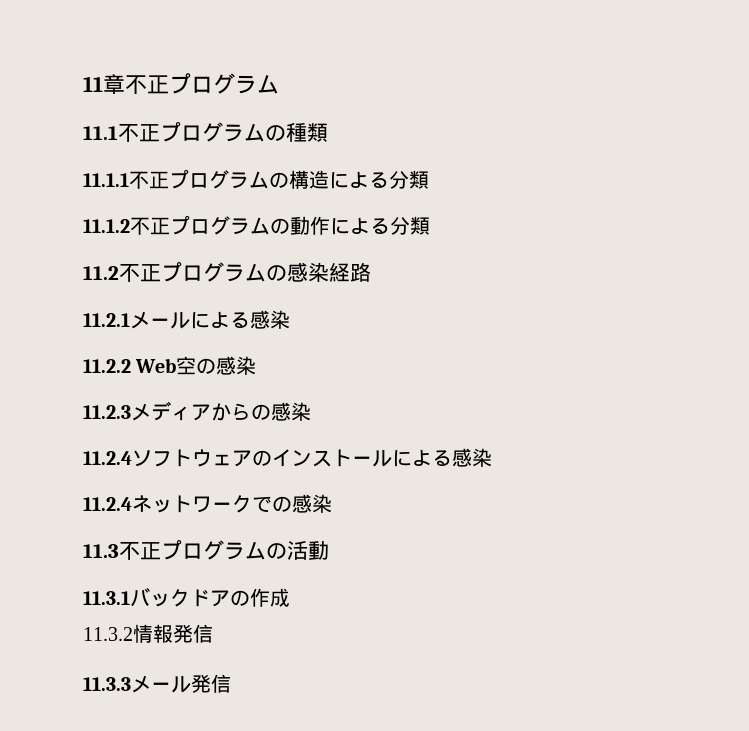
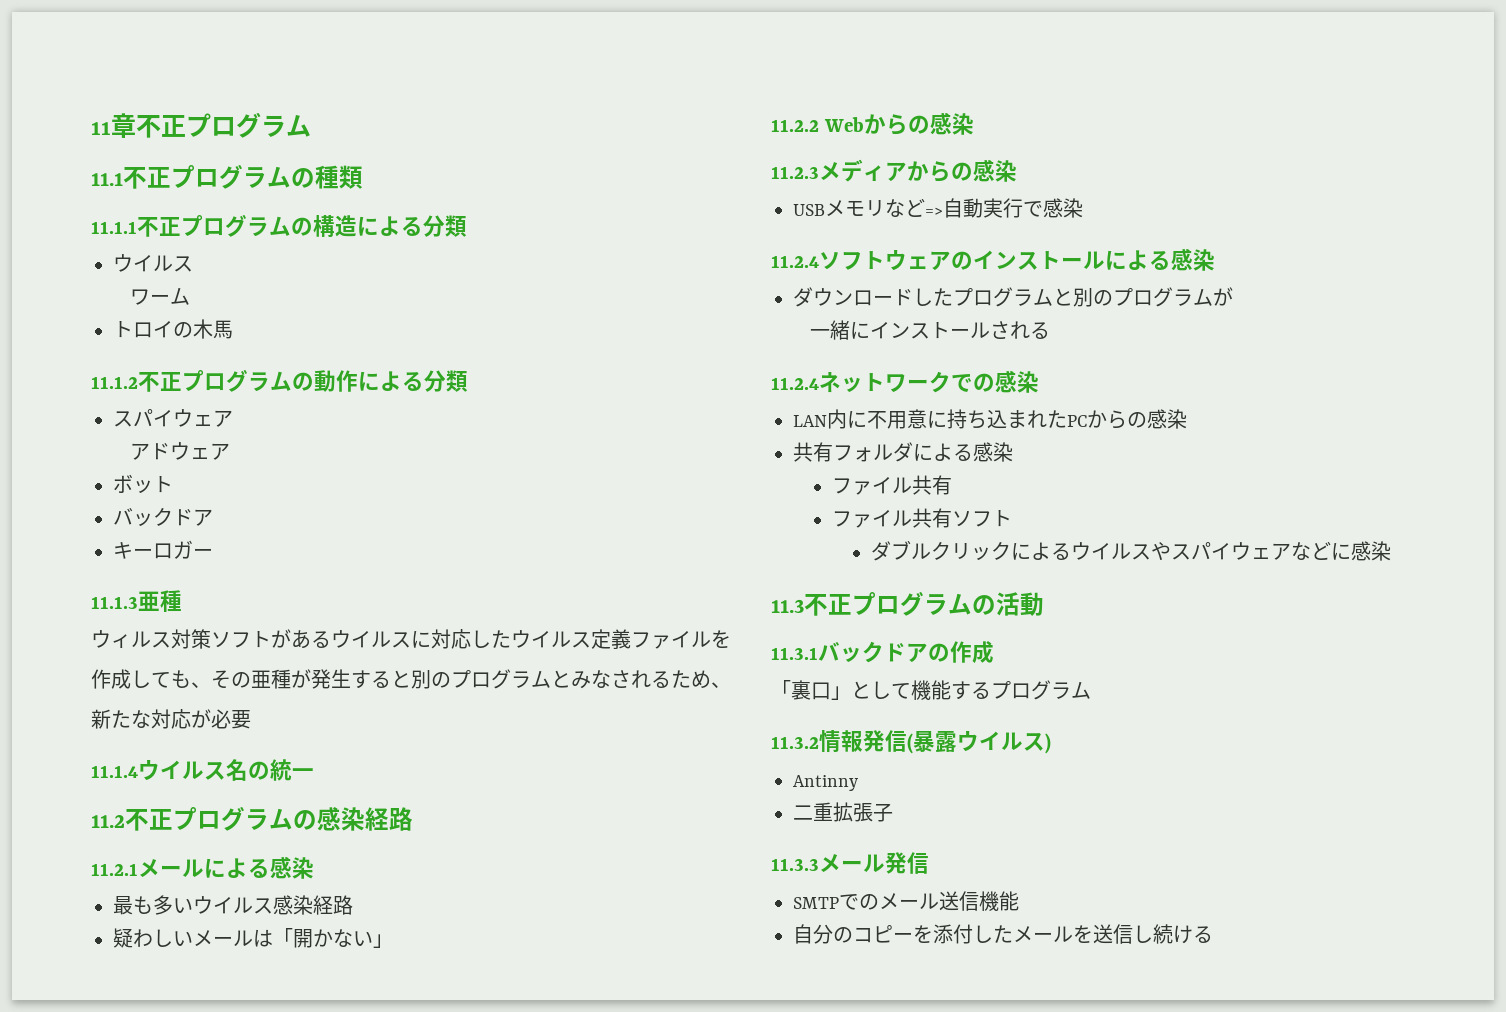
(429, 179) none -> [113,254,193,272] [129,287,190,305] [113,319,233,339] // ウイルス // ワーム // トロイの木馬
(430, 225) none -> [113,409,233,427] [129,442,230,460] [113,474,173,494] [113,507,213,527] [113,540,213,559] [91,590,182,612] [91,629,731,649] [91,669,731,689] [91,709,251,729] [91,759,314,781] // スパイウェア // アドウェア // ボット // バックドア // キーロガー // 11.1.3亜種 // ウィルス対策ソフトがあるウイルスに対応したウイルス定義ファイルを // 作成しても、その亜種が発生すると別のプログラムとみなされるため、 // 新たな対応が必要 // 11.1.4ウイルス名の統一
(290, 319) none -> [113,895,353,915] [113,928,393,948] // 最も多いウイルス感染経路 // 疑わしいメールは「開かない」
[176,356,197,375] 空 -> [863,114,908,135] から
(311, 411) none -> [793,198,1083,218] // USBメモリなど=>自動実行で感染
(492, 457) none -> [793,287,1233,307] [809,320,1050,340] // ダウンロードしたプログラムと別のプログラムが // 一緒にインストールされる
(332, 503) none -> [793,409,1187,429] [793,442,1013,462] [831,475,952,495] [831,508,1012,528] [870,540,1391,561] // LAN内に不用意に持ち込まれたPCからの感染 // 共有フォルダによる感染 // ファイル共有 // ファイル共有ソフト // ダブルクリックによるウイルスやスパイウェアなどに感染
[83,624,213,643] [83,674,231,693] 11.3.2情報発信 // 11.3.3メール発信 -> [771,680,1091,700] [771,730,1051,754] [793,775,858,791] [793,802,893,822] [771,852,929,874] [793,891,1019,911] [793,924,1213,944] 「裏口」として機能するプログラム // 11.3.2情報発信(暴露ウイルス) // Antinny // 二重拡張子 // 11.3.3メール発信 // SMTPでのメール送信機能 // 自分のコピーを添付したメールを送信し続ける

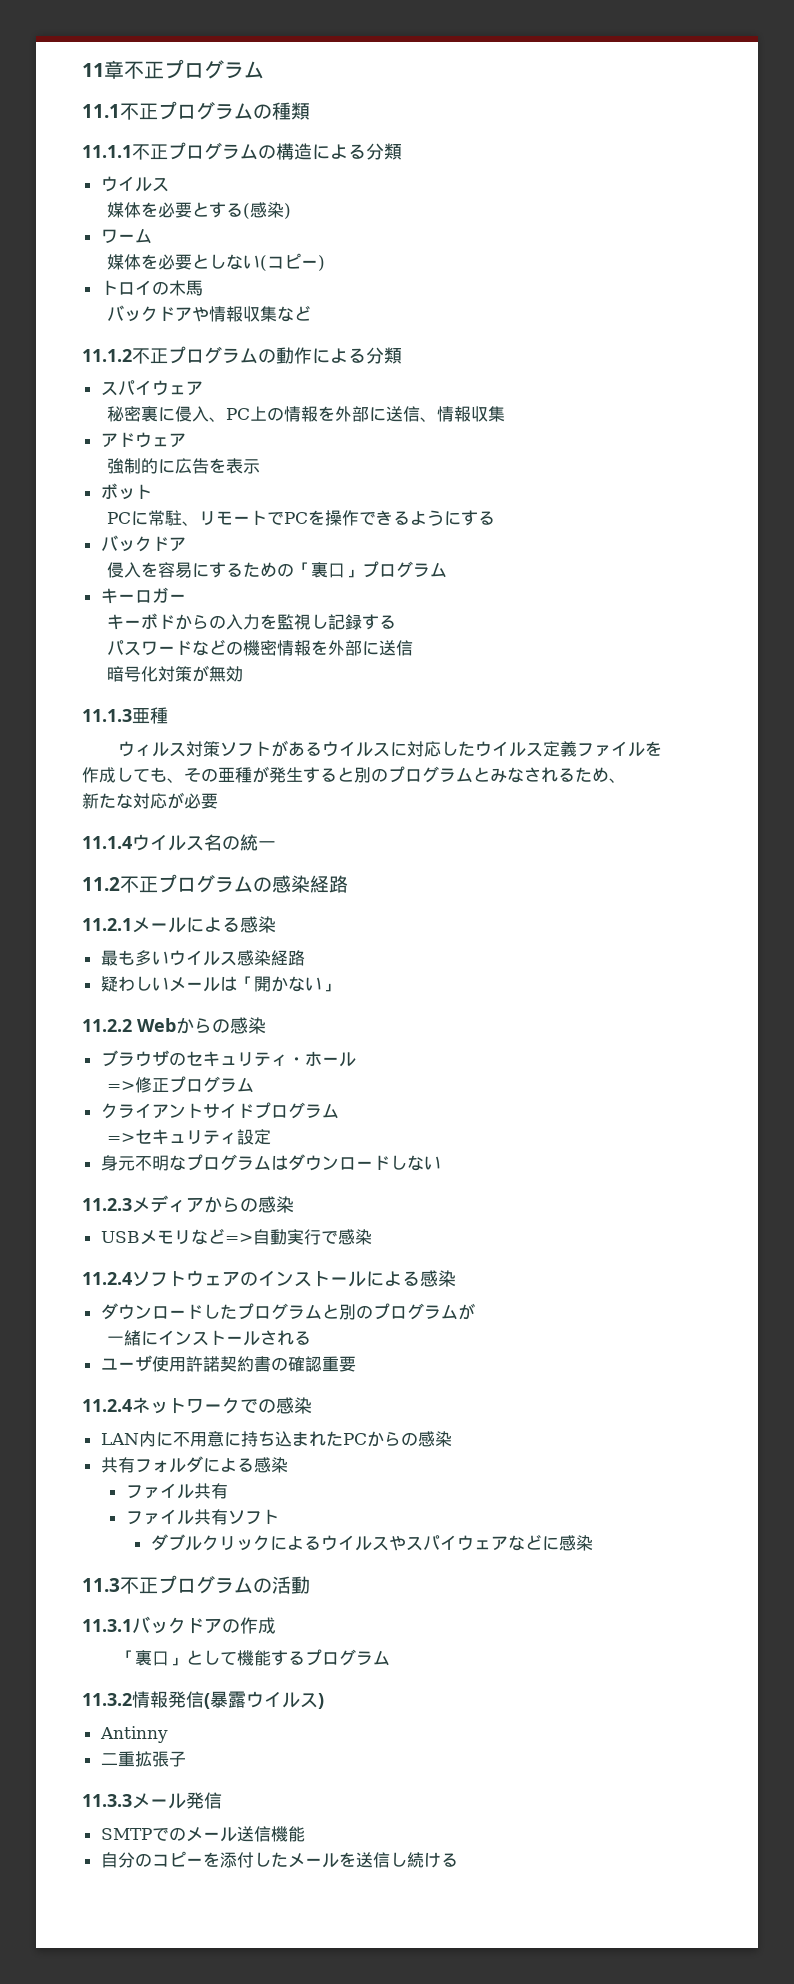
[129,287,190,305] [113,319,233,339] ワーム // トロイの木馬 -> [106,202,291,219] [100,228,152,244] [106,253,325,271] [100,280,203,296] [106,305,311,322] 媒体を必要とする(感染) // ワーム // 媒体を必要としない(コピー) // トロイの木馬 // バックドアや情報収集など
[129,442,230,460] [113,474,173,494] [113,507,213,527] [113,540,213,559] アドウェア // ボット // バックドア // キーロガー -> [106,406,505,422] [100,432,186,448] [106,458,260,474] [100,483,152,500] [106,510,495,526] [100,535,186,552] [106,561,447,578] [100,587,186,604] [106,613,396,630] [106,639,413,656] [106,665,243,682] 秘密裏に侵入、PC上の情報を外部に送信、情報収集 // アドウェア // 強制的に広告を表示 // ボット // PCに常駐、リモートでPCを操作できるようにする // バックドア // 侵入を容易にするための「裏口」プログラム // キーロガー // キーボドからの入力を監視し記録する // パスワードなどの機密情報を外部に送信 // 暗号化対策が無効
(974, 124) none -> [100,1050,356,1067] [106,1076,254,1093] [100,1102,339,1119] [106,1129,271,1145] [100,1154,441,1171] // ブラウザのセキュリティ・ホール // =>修正プログラム // クライアントサイドプログラム // =>セキュリティ設定 // 身元不明なプログラムはダウンロードしない
(1050, 330) none -> [100,1355,356,1372] // ユーザ使用許諾契約書の確認重要

